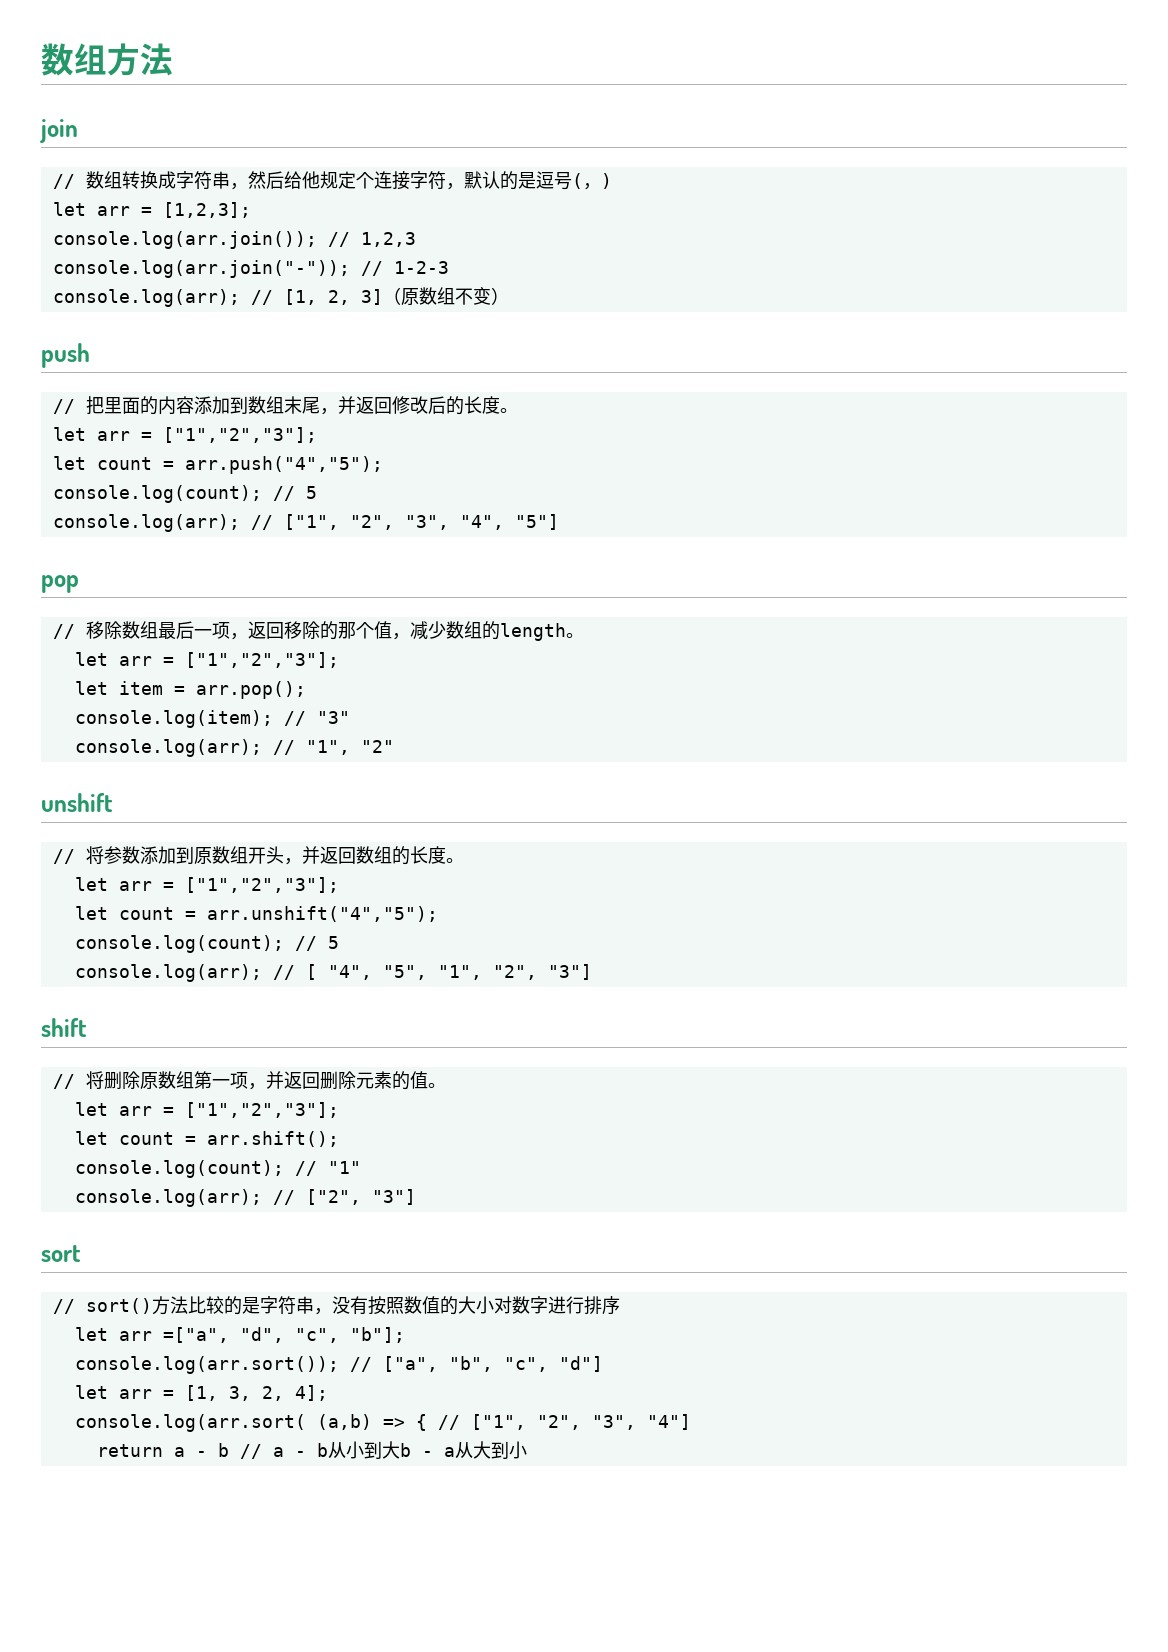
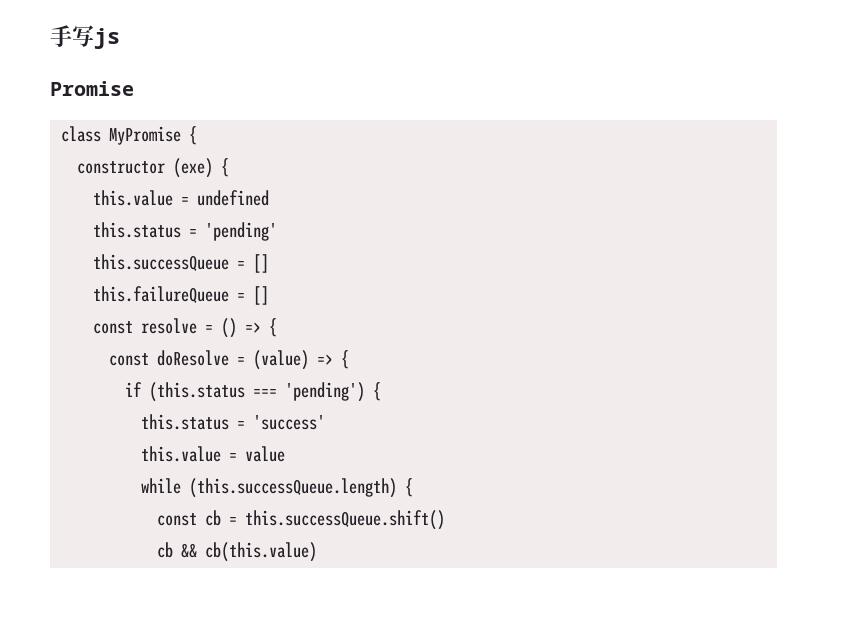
[41,43,173,76] [40,119,78,143] [53,171,612,190] [53,202,251,218] [53,231,416,249] [53,260,449,278] [53,287,509,307] [41,343,90,368] [53,396,518,415] [53,427,317,443] [53,456,383,474] [53,485,317,503] [53,514,559,532] [41,575,79,593] [53,621,584,641] [75,652,339,668] [75,681,306,699] [75,710,350,728] [75,739,394,757] [41,793,113,812] [53,846,464,865] [75,877,339,893] [75,906,438,922] [75,935,339,953] [75,964,592,982] [41,1018,87,1037] [53,1071,446,1090] [75,1102,339,1118] [75,1131,339,1147] [75,1160,361,1178] [75,1189,416,1207] [41,1245,81,1262] [53,1296,620,1315] [75,1327,405,1343] [75,1356,603,1374] [75,1385,328,1401] [75,1414,691,1432] [97,1441,527,1459] 数组方法 // join // // 数组转换成字符串，然后给他规定个连接字符，默认的是逗号(，) // let arr = [1,2,3]; // console.log(arr.join()); // 1,2,3 // console.log(arr.join("-")); // 1-2-3 // console.log(arr); // [1, 2, 3]（原数组不变） // push // // 把里面的内容添加到数组末尾，并返回修改后的长度。 // let arr = ["1","2","3"]; // let count = arr.push("4","5"); // console.log(count); // 5 // console.log(arr); // ["1", "2", "3", "4", "5"] // pop // // 移除数组最后一项，返回移除的那个值，减少数组的length。 // let arr = ["1","2","3"]; // let item = arr.pop(); // console.log(item); // "3" // console.log(arr); // "1", "2" // unshift // // 将参数添加到原数组开头，并返回数组的长度。 // let arr = ["1","2","3"]; // let count = arr.unshift("4","5"); // console.log(count); // 5 // console.log(arr); // [ "4", "5", "1", "2", "3"] // shift // // 将删除原数组第一项，并返回删除元素的值。 // let arr = ["1","2","3"]; // let count = arr.shift(); // console.log(count); // "1" // console.log(arr); // ["2", "3"] // sort // // sort()方法比较的是字符串，没有按照数值的大小对数字进行排序 // let arr =["a", "d", "c", "b"]; // console.log(arr.sort()); // ["a", "b", "c", "d"] // let arr = [1, 3, 2, 4]; // console.log(arr.sort( (a,b) => { // ["1", "2", "3", "4"] // return a - b // a - b从小到大b - a从大到小 -> [50,25,120,49] [50,81,134,96] [60,126,197,145] [76,158,229,178] [92,190,269,206] [92,222,277,241] [92,254,269,273] [92,286,269,305] [92,318,277,338] [108,350,349,370] [124,382,381,402] [140,414,325,430] [140,446,285,462] [140,478,413,498] [156,510,445,530] [156,542,317,562] 手写js // Promise // class MyPromise { // constructor (exe) { // this.value = undefined // this.status = 'pending' // this.successQueue = [] // this.failureQueue = [] // const resolve = () => { // const doResolve = (value) => { // if (this.status === 'pending') { // this.status = 'success' // this.value = value // while (this.successQueue.length) { // const cb = this.successQueue.shift() // cb && cb(this.value)

